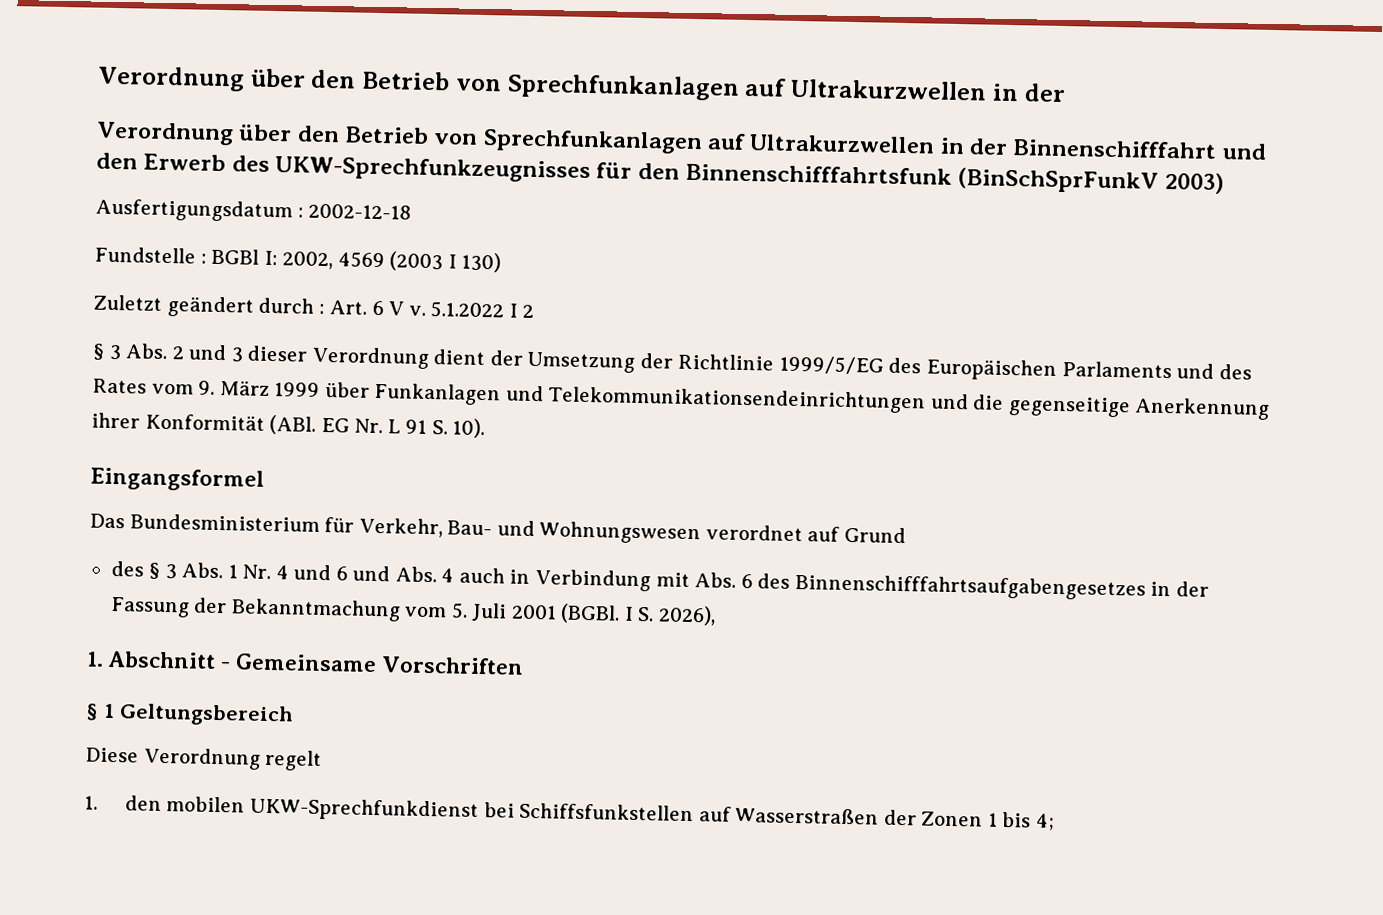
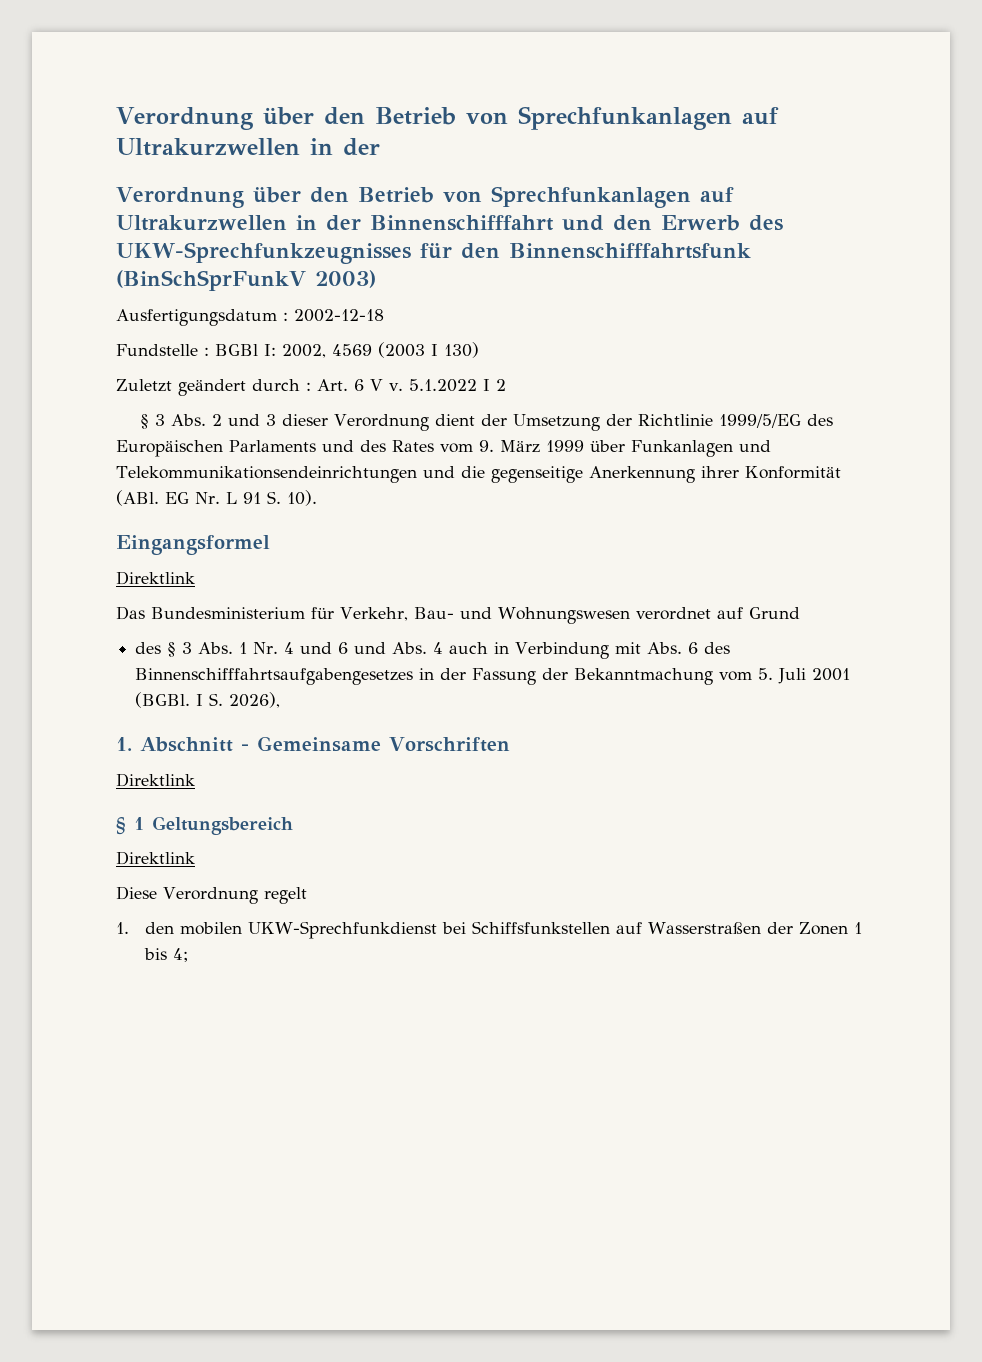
(265, 479) none -> [116,571,195,585] // Direktlink
(525, 665) none -> [116,773,195,787] // Direktlink
(294, 715) none -> [116,851,195,865] // Direktlink

